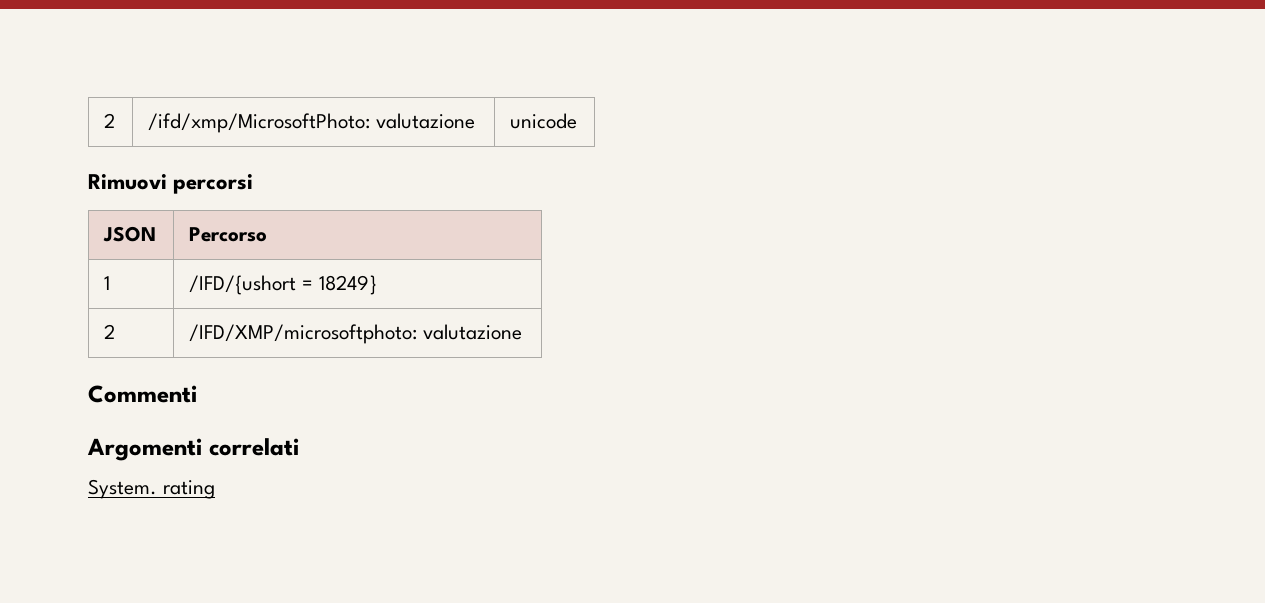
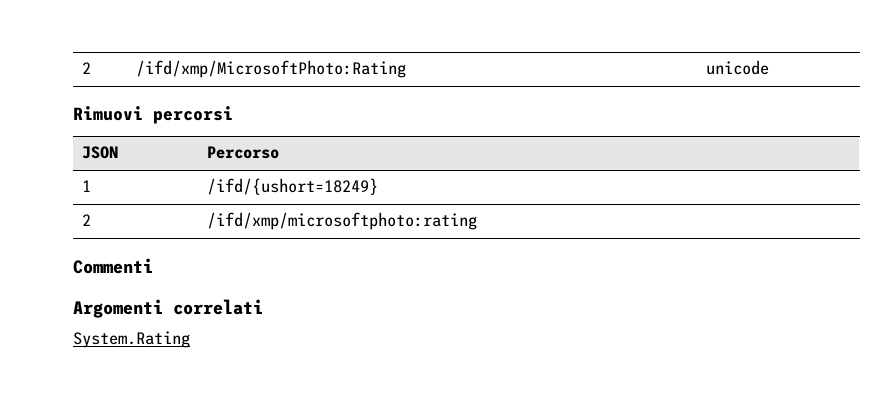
[104,113,116,128] [148,113,475,133] 2 | /ifd/xmp/MicrosoftPhoto: valutazione -> [81,62,91,74] [135,60,406,78] 2 | /ifd/xmp/MicrosoftPhoto:Rating
[189,275,377,295] [104,324,116,339] [189,324,522,344] /IFD/{ushort = 18249} // 2 | /IFD/XMP/microsoftphoto: valutazione -> [206,178,378,195] [81,214,91,226] [206,212,477,230] /ifd/{ushort=18249} // 2 | /ifd/xmp/microsoftphoto:rating
[88,479,215,499] System. rating -> [73,331,190,348] System.Rating

